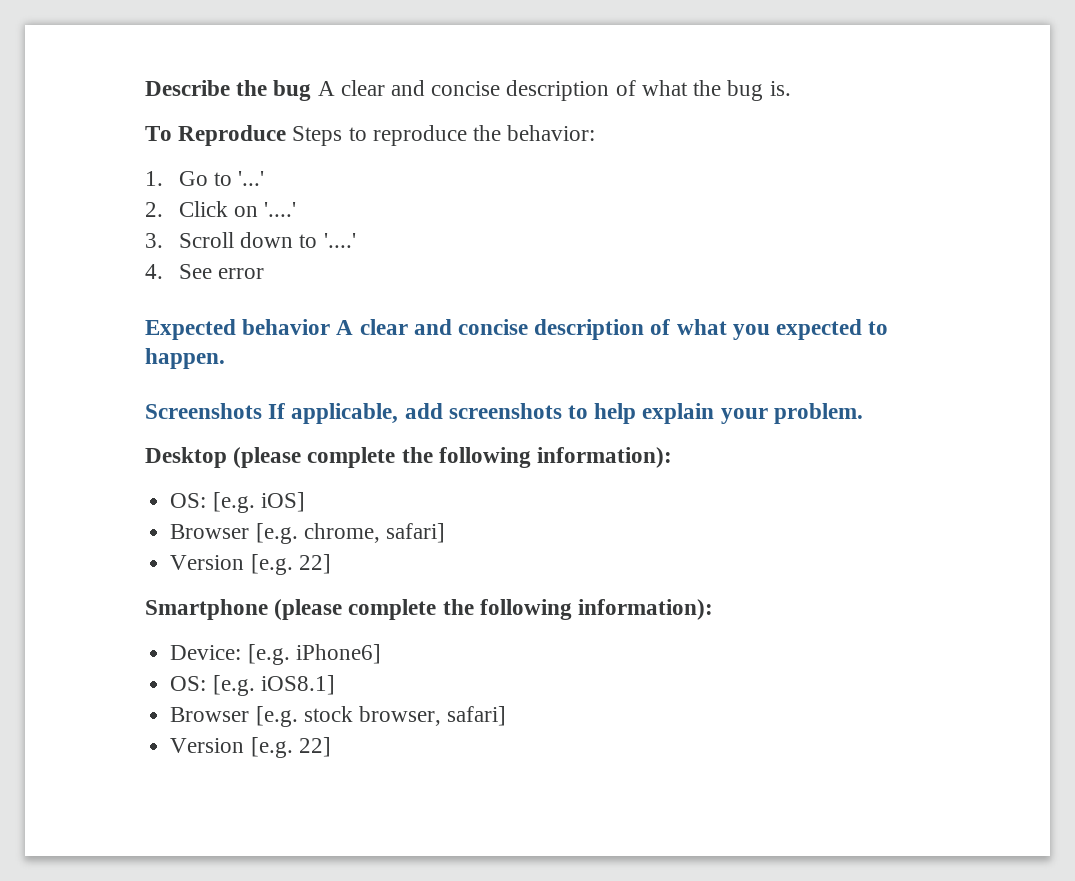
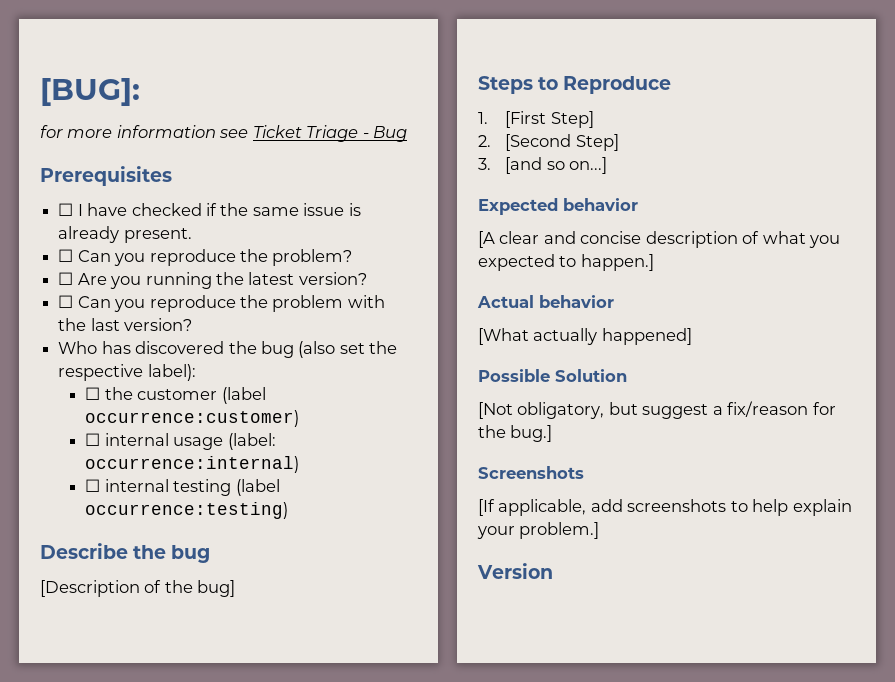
[145,80,791,101] [145,125,596,146] [145,171,265,186] [145,201,297,217] [145,232,356,248] [145,264,265,279] Describe the bug A clear and concise description of what the bug is. // To Reproduce Steps to reproduce the behavior: // 1. Go to '...' // 2. Click on '....' // 3. Scroll down to '....' // 4. See error -> [40,78,140,106] [40,125,408,142] [40,166,172,186] [58,203,361,216] [58,226,192,243] [58,249,353,266] [58,272,367,289] [58,295,385,312] [58,318,193,331] [58,341,398,358] [58,364,196,381] [85,387,266,404] [85,410,300,427] [85,433,276,450] [85,456,300,473] [85,479,280,496] [85,502,289,519] [40,543,211,563] [40,580,236,597] [478,76,672,94] [478,111,594,128] [478,134,619,151] [478,157,607,174] [BUG]: // for more information see Ticket Triage - Bug // Prerequisites // ☐ I have checked if the same issue is already present. // ☐ Can you reproduce the problem? // ☐ Are you running the latest version? // ☐ Can you reproduce the problem with the last version? // Who has discovered the bug (also set the respective label): // ☐ the customer (label occurrence:customer) // ☐ internal usage (label: occurrence:internal) // ☐ internal testing (label occurrence:testing) // Describe the bug // [Description of the bug] // Steps to Reproduce // 1. [First Step] // 2. [Second Step] // 3. [and so on...]
[336,320,354,335] A -> [478,231,495,248] // [A
[145,348,225,369] happen. -> [580,254,654,271] [477,295,614,308] [478,328,692,345] [478,369,627,382] [478,401,836,419] [478,425,553,442] happen.] // Actual behavior // [What actually happened] // Possible Solution // [Not obligatory, but suggest a fix/reason for the bug.]
[268,403,286,419] If -> [478,499,495,516] // [If
[773,403,863,424] [145,447,673,468] [170,492,305,513] [170,523,445,544] [170,554,331,575] [145,599,714,620] [170,644,381,665] [170,675,335,696] [170,706,507,727] [170,737,331,758] problem. // Desktop (please complete the following information): // OS: [e.g. iOS] // Browser [e.g. chrome, safari] // Version [e.g. 22] // Smartphone (please complete the following information): // Device: [e.g. iPhone6] // OS: [e.g. iOS8.1] // Browser [e.g. stock browser, safari] // Version [e.g. 22] -> [519,522,600,539] [477,563,553,579] problem.] // Version

